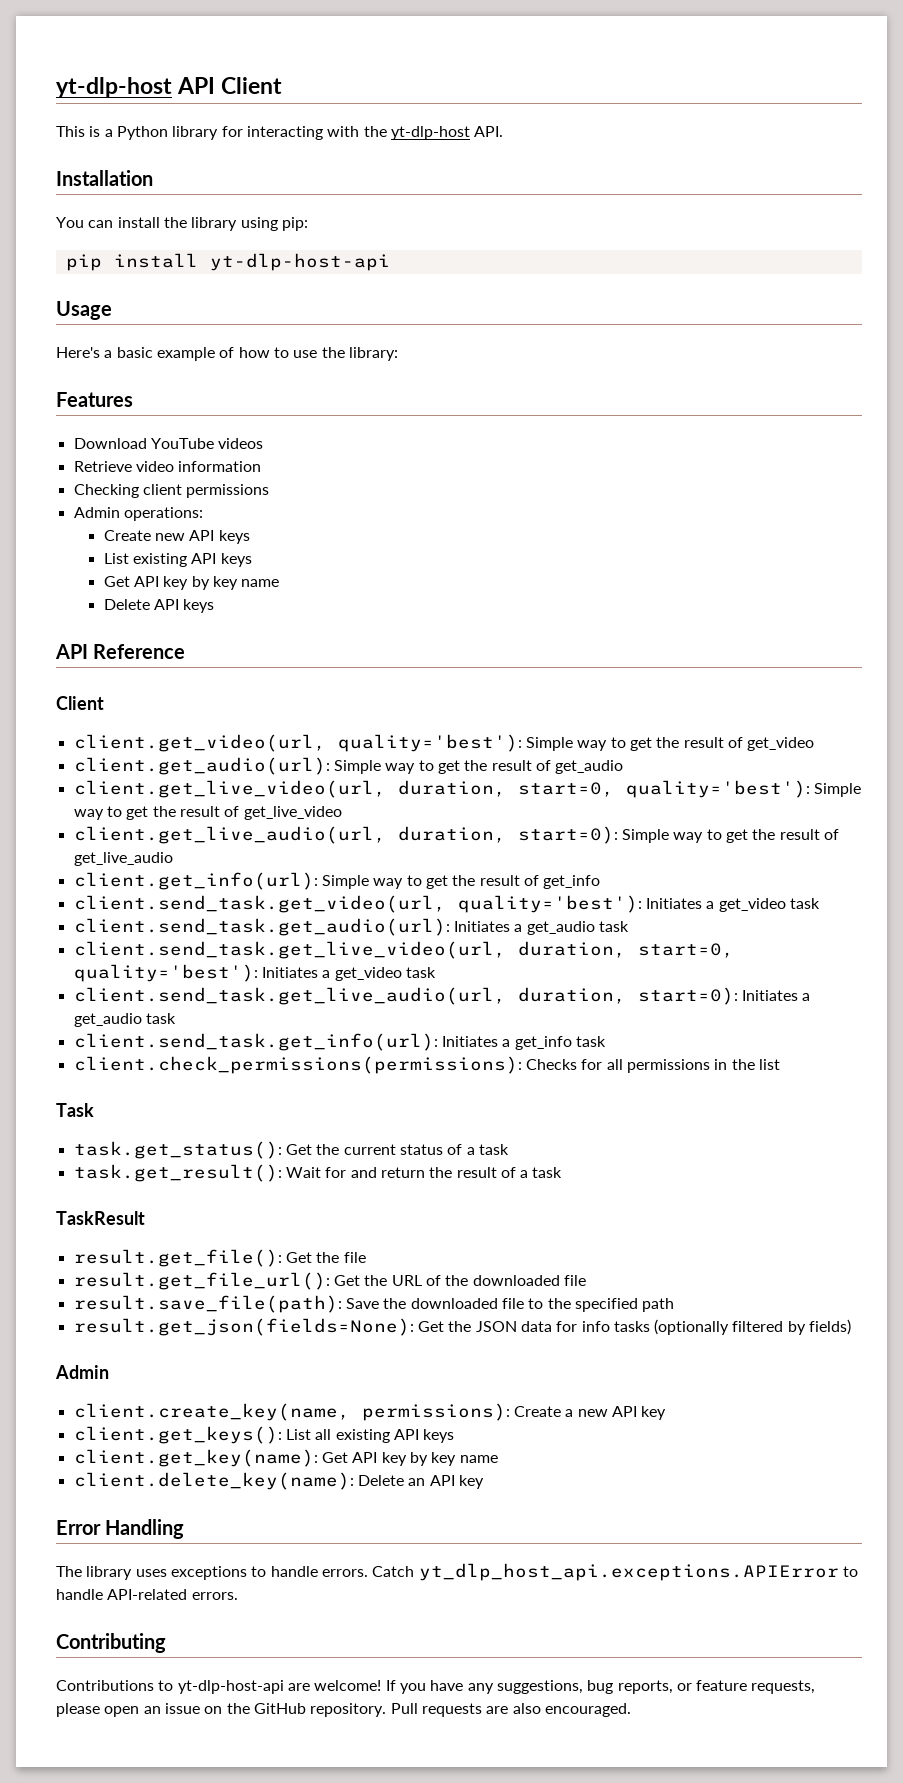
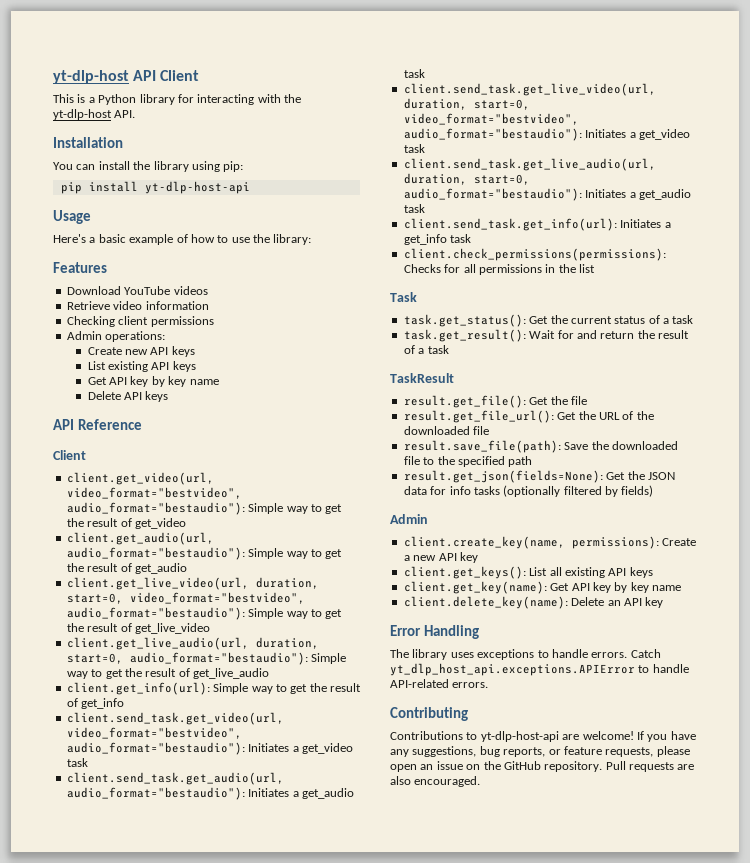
[337,734,522,752] quality='best'): -> [66,487,242,499] [66,502,245,515] video_format="bestvideo", audio_format="bestaudio"):
[73,757,330,775] client.get_audio(url): -> [66,532,214,545] [66,547,245,560] client.get_audio(url, audio_format="bestaudio"):
[625,780,810,798] quality='best'): -> [129,592,305,604] [66,607,245,620] video_format="bestvideo", audio_format="bestaudio"):
[517,826,618,844] start=0): -> [66,652,308,665] start=0, audio_format="bestaudio"):
[457,895,820,913] [73,918,450,936] quality='best'): Initiates a get_video task // client.send_task.get_audio(url): -> [66,727,242,739] [66,742,353,755] [66,758,88,767] [66,772,284,785] [66,787,245,800] video_format="bestvideo", audio_format="bestaudio"): Initiates a get_video task // client.send_task.get_audio(url, audio_format="bestaudio"):
[73,964,258,982] quality='best'): -> [403,113,579,125] [403,128,582,141] video_format="bestvideo", audio_format="bestaudio"):
[637,987,738,1005] start=0): -> [473,174,530,185] [403,188,582,201] start=0, audio_format="bestaudio"):

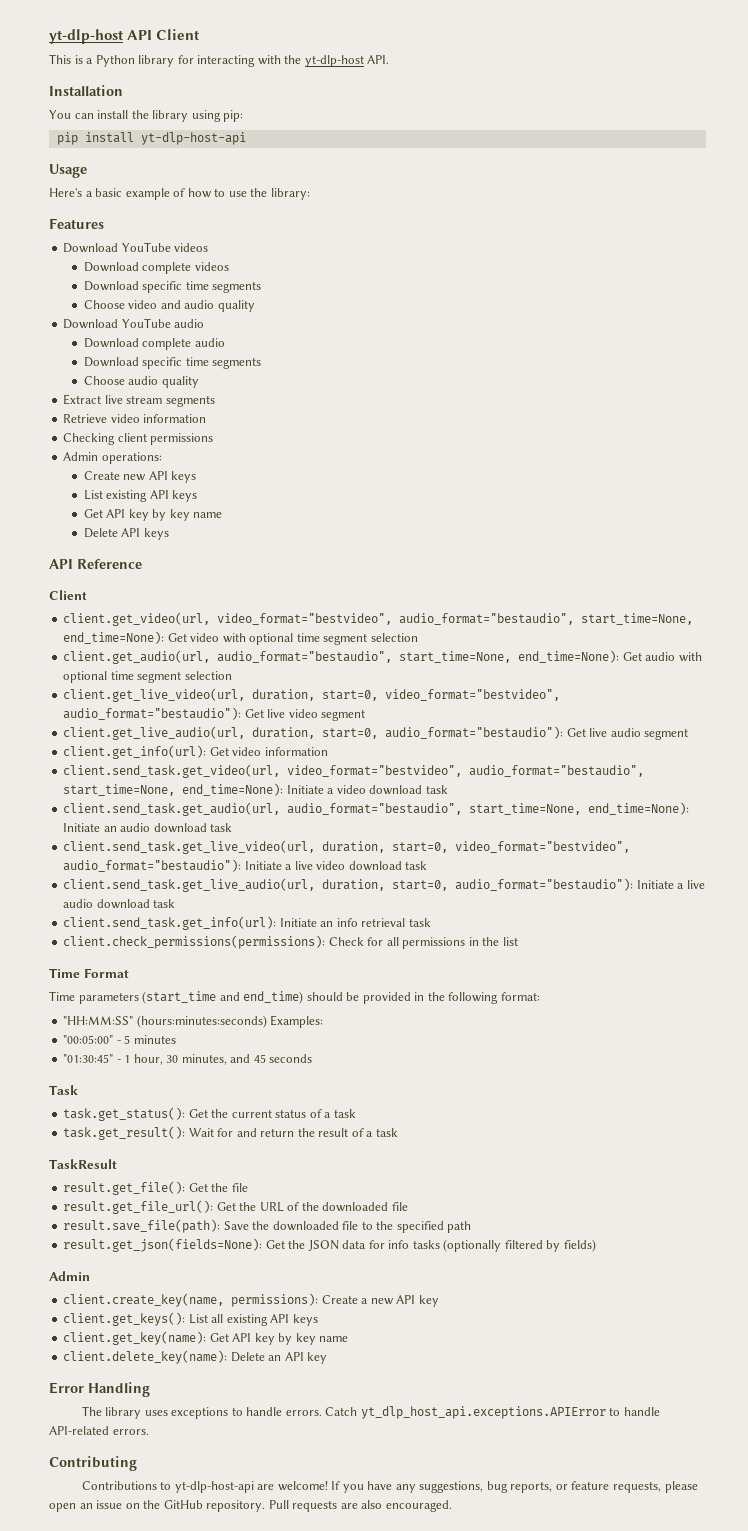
(208, 290) none -> [83,262,229,274] [83,281,262,293] [83,300,255,312] [63,318,205,329] [83,338,225,350] [83,357,262,369] [83,376,199,388] [63,394,215,407] // Download complete videos // Download specific time segments // Choose video and audio quality // Download YouTube audio // Download complete audio // Download specific time segments // Choose audio quality // Extract live stream segments
[66,502,343,515] [66,518,186,529] [66,532,214,545] [66,547,343,560] [66,563,187,574] audio_format="bestaudio"): Simple way to get the result of get_video // client.get_audio(url, audio_format="bestaudio"): Simple way to get the result of get_audio -> [399,613,694,625] [63,631,418,645] [63,650,702,664] [63,671,232,683] audio_format="bestaudio", start_time=None, end_time=None): Get video with optional time segment selection // client.get_audio(url, audio_format="bestaudio", start_time=None, end_time=None): Get audio with optional time segment selection
[248,608,343,619] [66,623,210,634] [66,637,319,650] [66,652,347,665] [66,668,269,679] [66,682,361,695] [66,698,125,709] [66,712,284,725] [66,727,242,739] [66,742,353,755] [66,758,88,767] [66,772,284,785] [66,787,354,800] Simple way to get the result of get_live_video // client.get_live_audio(url, duration, start=0, audio_format="bestaudio"): Simple way to get the result of get_live_audio // client.get_info(url): Simple way to get the result of get_info // client.send_task.get_video(url, video_format="bestvideo", audio_format="bestaudio"): Initiates a get_video task // client.send_task.get_audio(url, audio_format="bestaudio"): Initiates a get_audio -> [244,709,366,721] [63,726,689,740] [63,745,328,759] [63,764,645,778] [63,783,448,796] [63,802,690,816] [63,823,207,833] Get live video segment // client.get_live_audio(url, duration, start=0, audio_format="bestaudio"): Get live audio segment // client.get_info(url): Get video information // client.send_task.get_video(url, video_format="bestvideo", audio_format="bestaudio", start_time=None, end_time=None): Initiate a video download task // client.send_task.get_audio(url, audio_format="bestaudio", start_time=None, end_time=None): Initiate an audio download
[585,129,690,140] Initiates a get_video -> [244,861,402,871] Initiate a live video download
[585,189,691,200] [403,204,425,213] [403,218,671,231] [403,234,447,245] Initiates a get_audio task // client.send_task.get_info(url): Initiates a get_info -> [636,880,705,889] [63,899,176,909] [63,916,406,930] Initiate a live audio download task // client.send_task.get_info(url): Initiate an info retrieval
[403,264,441,273] Checks -> [328,937,364,946] Check
(595, 268) none -> [49,968,129,978] [49,991,540,1004] [63,1015,324,1028] [63,1035,176,1044] [63,1054,313,1065] // Time Format // Time parameters (start_time and end_time) should be provided in the following format: // "HH:MM:SS" (hours:minutes:seconds) Examples: // "00:05:00" - 5 minutes // "01:30:45" - 1 hour, 30 minutes, and 45 seconds

